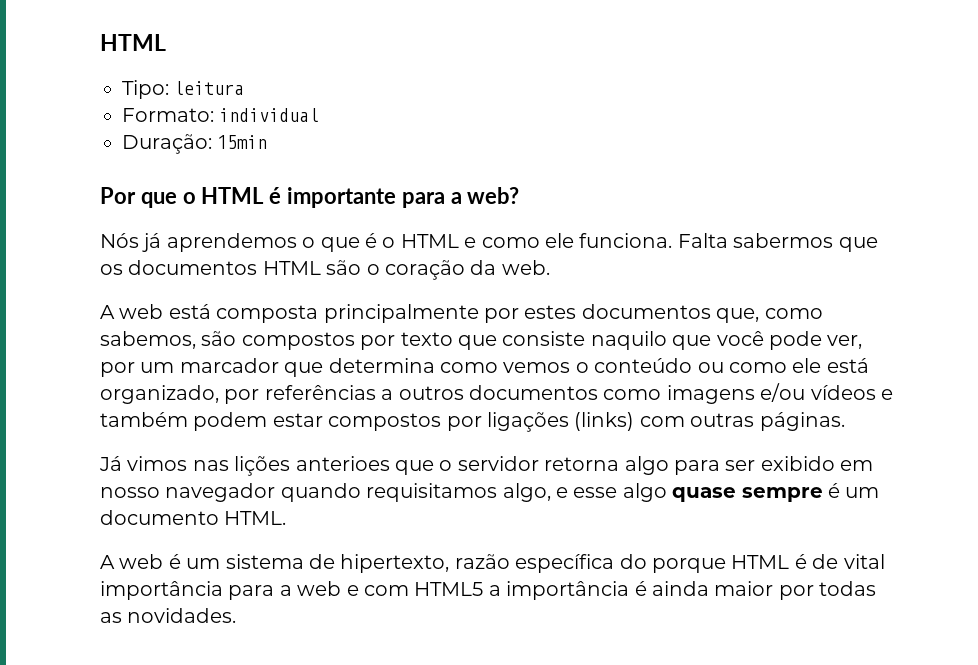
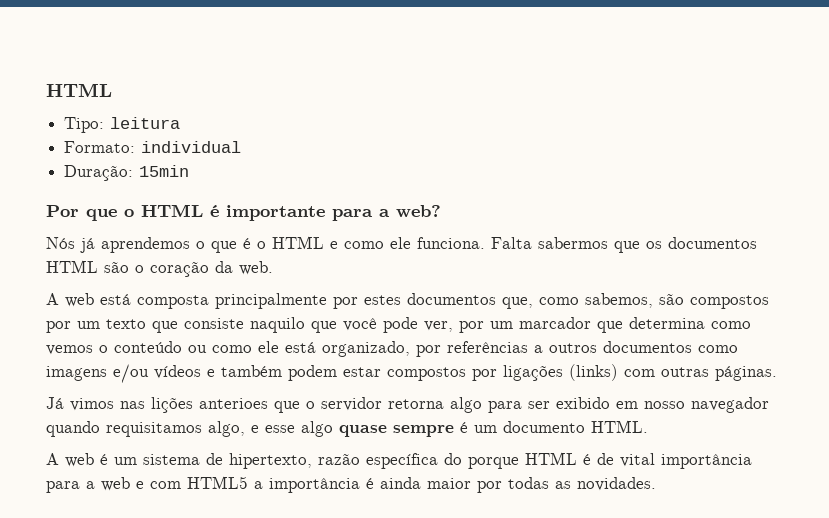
(396, 342) none -> [77,321,100,329] um

